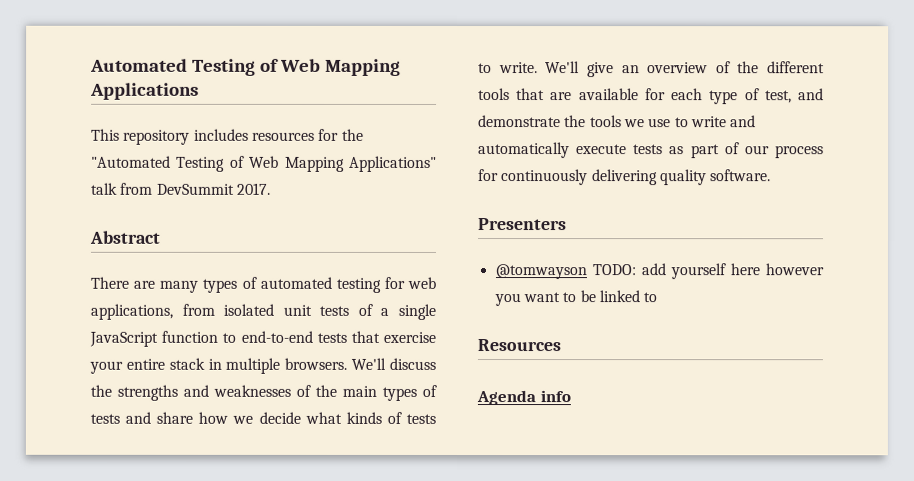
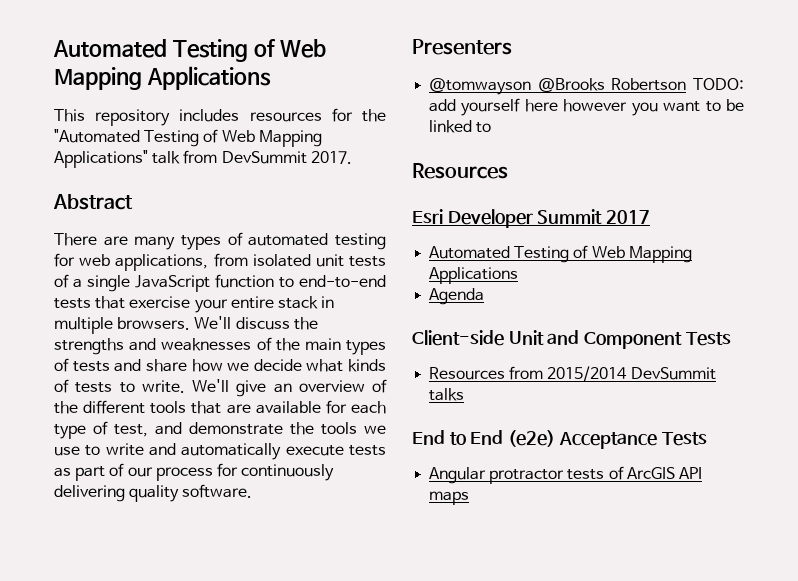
(587, 272) none -> [537,78,687,92] @Brooks Robertson
[476,390,571,406] Agenda info -> [412,209,651,228] [429,245,692,263] [429,267,519,284] [429,288,485,305] [412,330,731,349] [429,366,716,382] [429,388,465,401] [412,430,707,449] [429,466,702,484] [429,491,470,505] Esri Developer Summit 2017 // Automated Testing of Web Mapping Applications // Agenda // Client-side Unit and Component Tests // Resources from 2015/2014 DevSummit talks // End to End (e2e) Acceptance Tests // Angular protractor tests of ArcGIS API maps

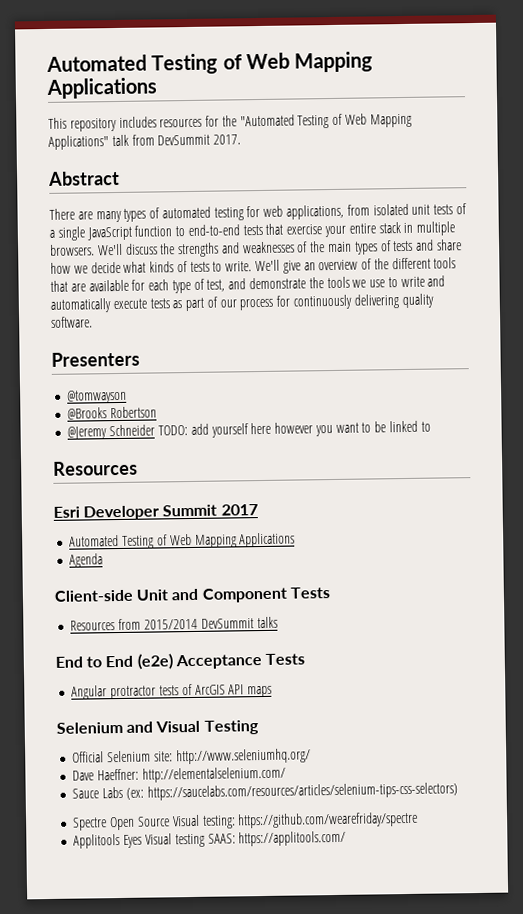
(532, 86) none -> (128, 396) //
(687, 84) none -> [67,424,156,440] // @Jeremy Schneider
(470, 498) none -> [56,720,259,735] [72,748,311,765] [72,766,286,783] [72,782,458,801] [73,811,419,831] [73,830,347,849] // Selenium and Visual Testing // Official Selenium site: http://www.seleniumhq.org/ // Dave Haeffner: http://elementalselenium.com/ // Sauce Labs (ex: https://saucelabs.com/resources/articles/selenium-tips-css-selectors) // Spectre Open Source Visual testing: https://github.com/wearefriday/spectre // Applitools Eyes Visual testing SAAS: https://applitools.com/

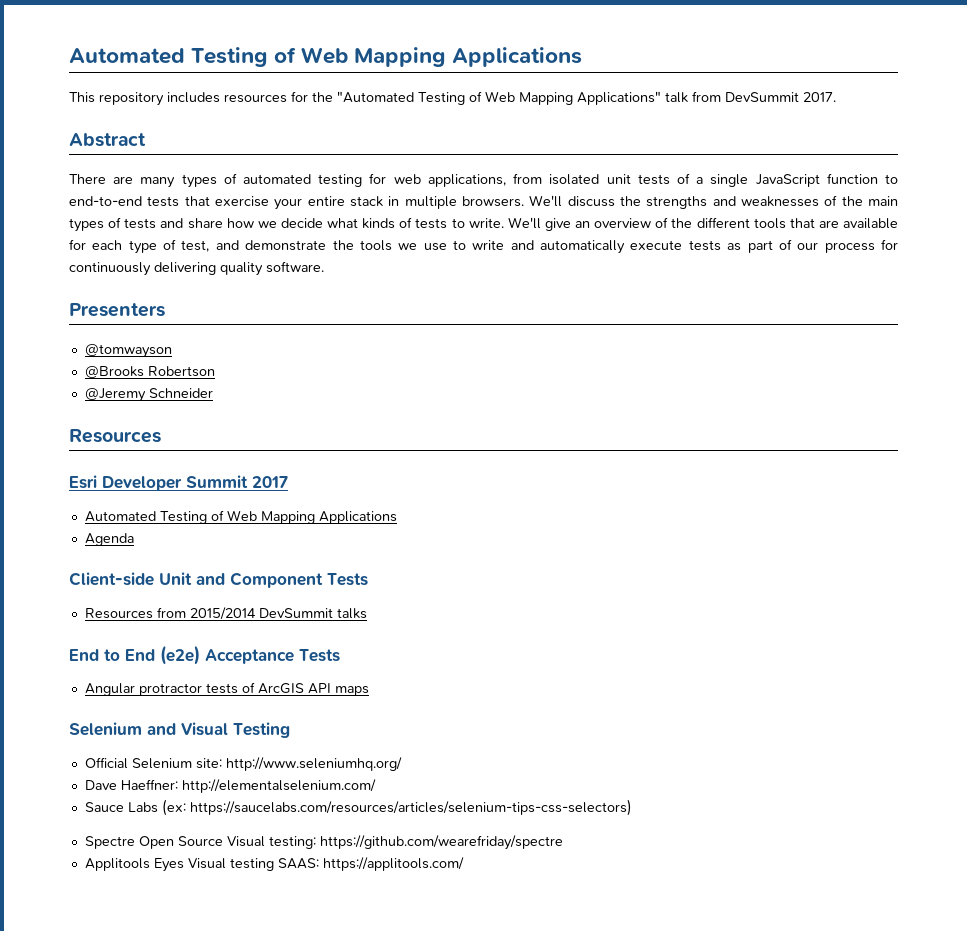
[157,420,431,438] TODO: add yourself here however you want to be linked to -> (213, 393) none

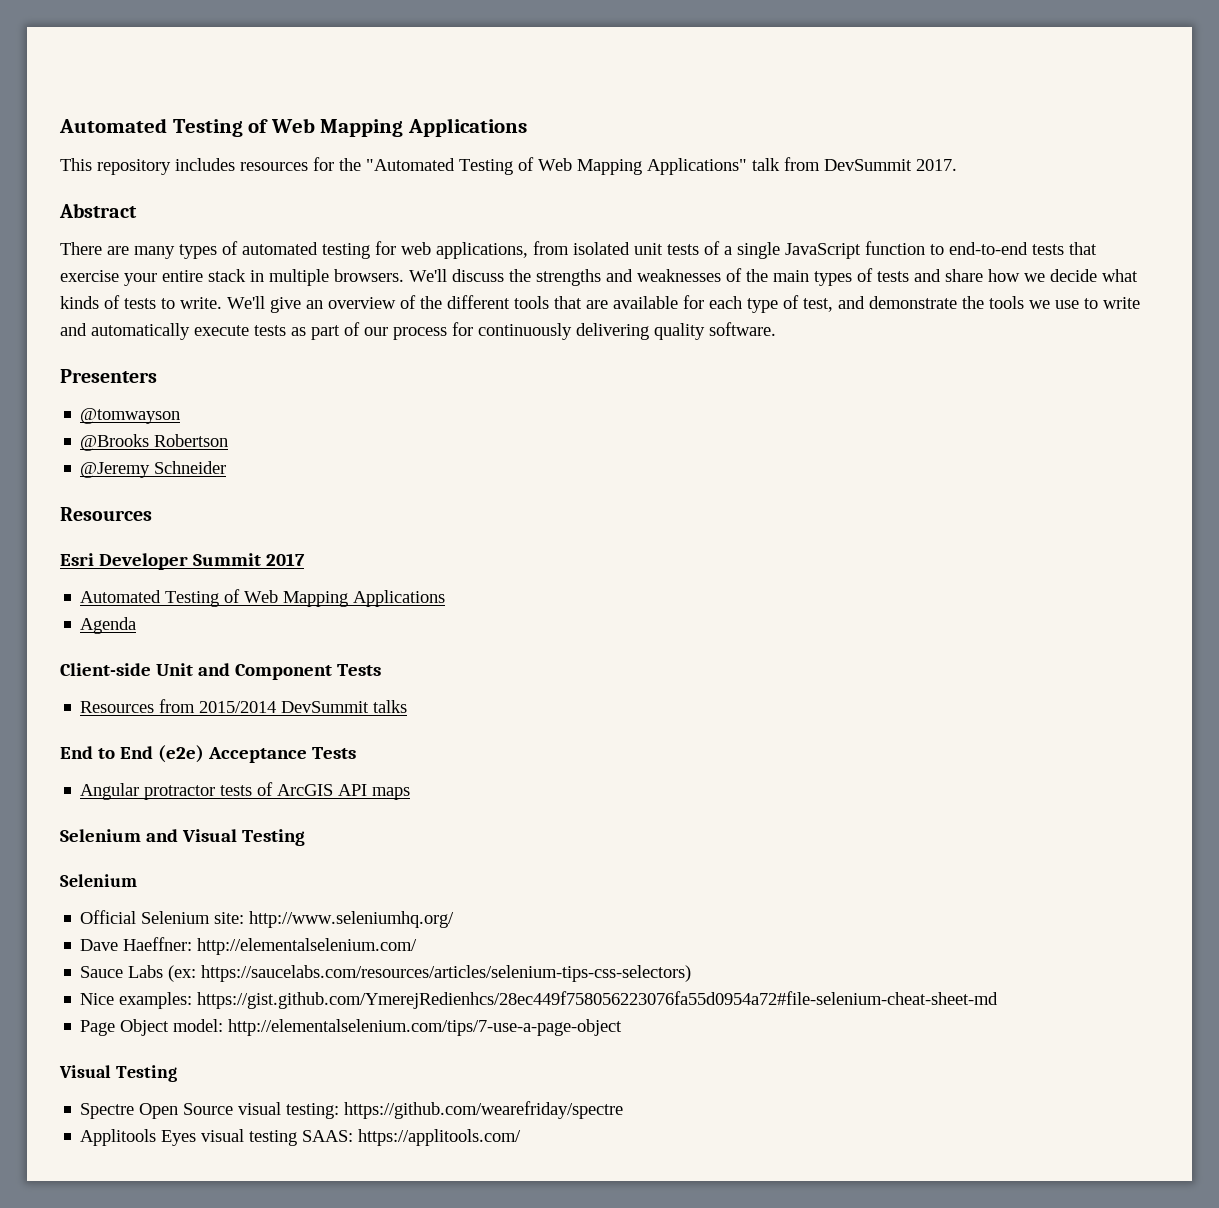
(290, 730) none -> [60,874,137,887] // Selenium
(632, 807) none -> [80,991,999,1009] [80,1019,623,1036] [59,1065,177,1082] // Nice examples: https://gist.github.com/YmerejRedienhcs/28ec449f758056223076fa55d0954a72#file-selenium-cheat-sheet-md // Page Object model: http://elementalselenium.com/tips/7-use-a-page-object // Visual Testing
[226,836,265,847] Visual -> [238,1102,282,1115] visual
[187,858,226,869] Visual -> [201,1129,245,1142] visual

